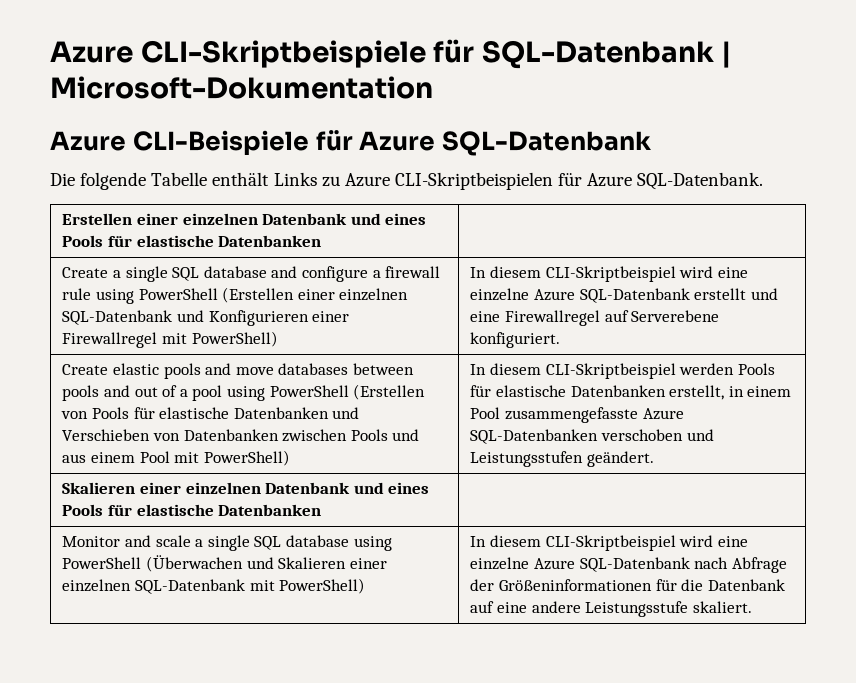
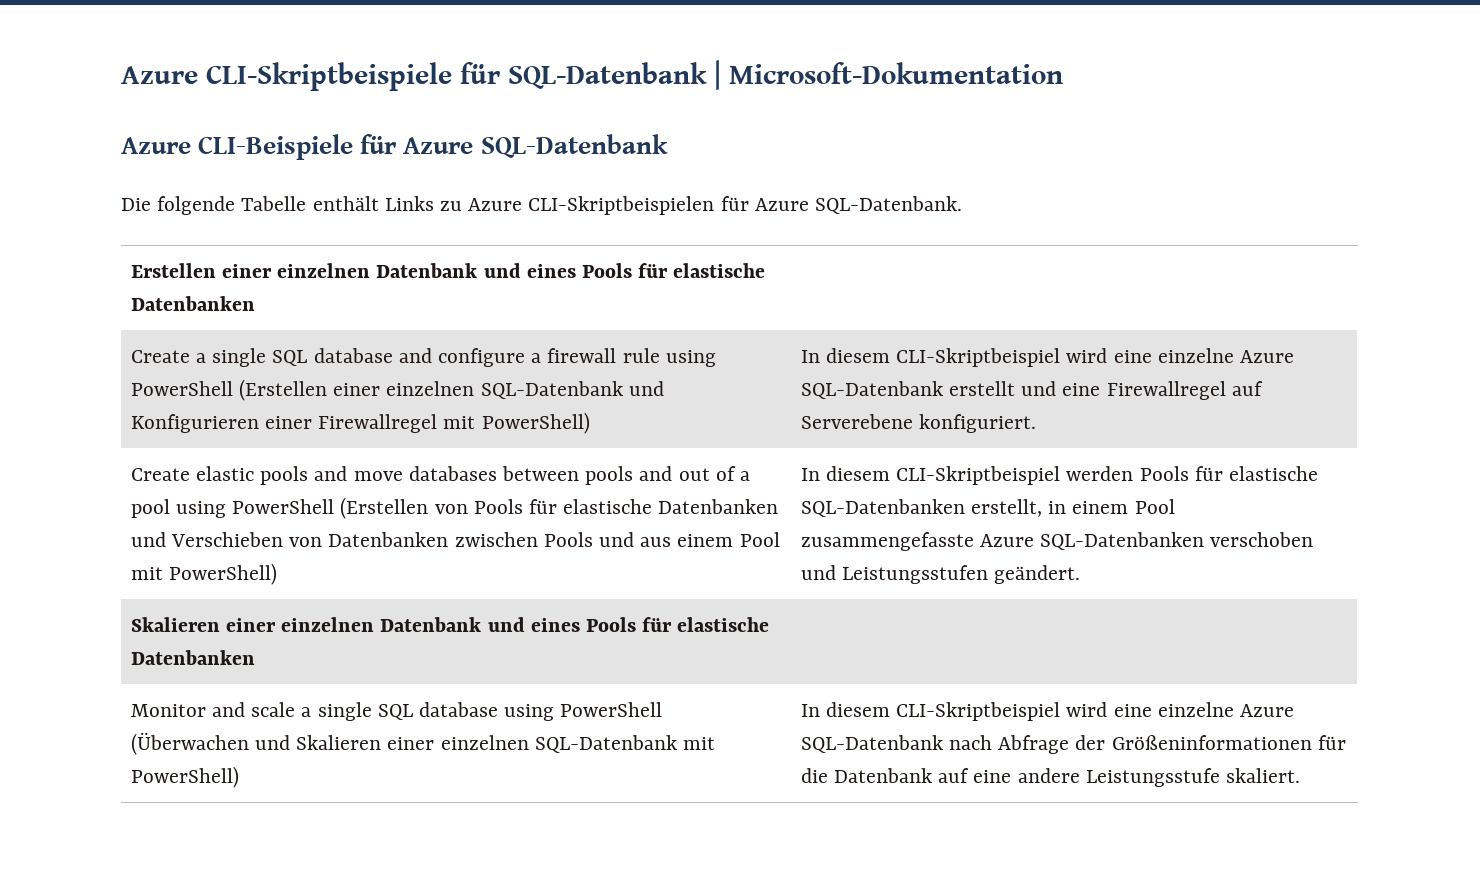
[570,385,666,397] Datenbanken -> [800,499,965,517] SQL-Datenbanken

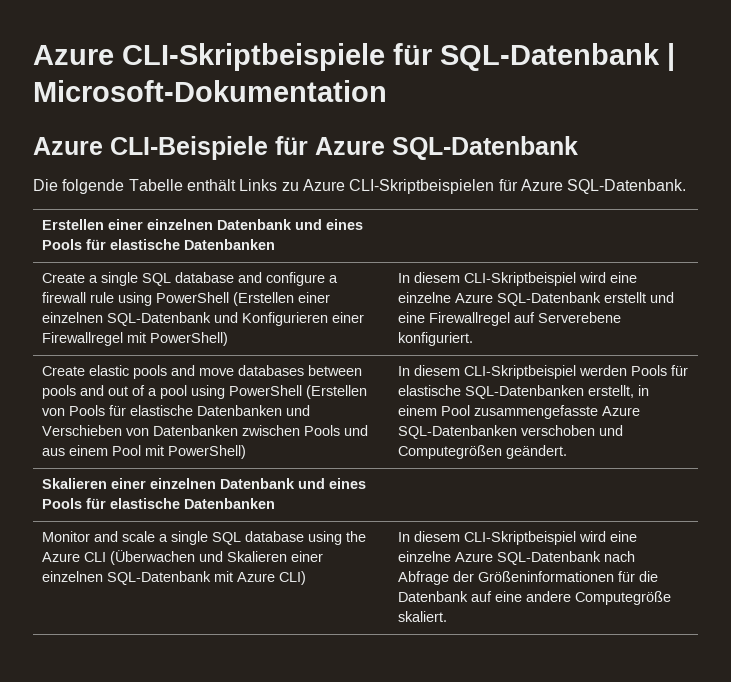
[841,565,988,584] Leistungsstufen -> [397,445,502,459] Computegrößen
[560,702,663,717] PowerShell -> [345,531,366,542] [41,552,106,562] the Azure CLI
[130,766,239,788] PowerShell) -> [236,571,306,585] Azure CLI)
[1085,768,1220,787] Leistungsstufe -> [574,591,671,605] Computegröße

